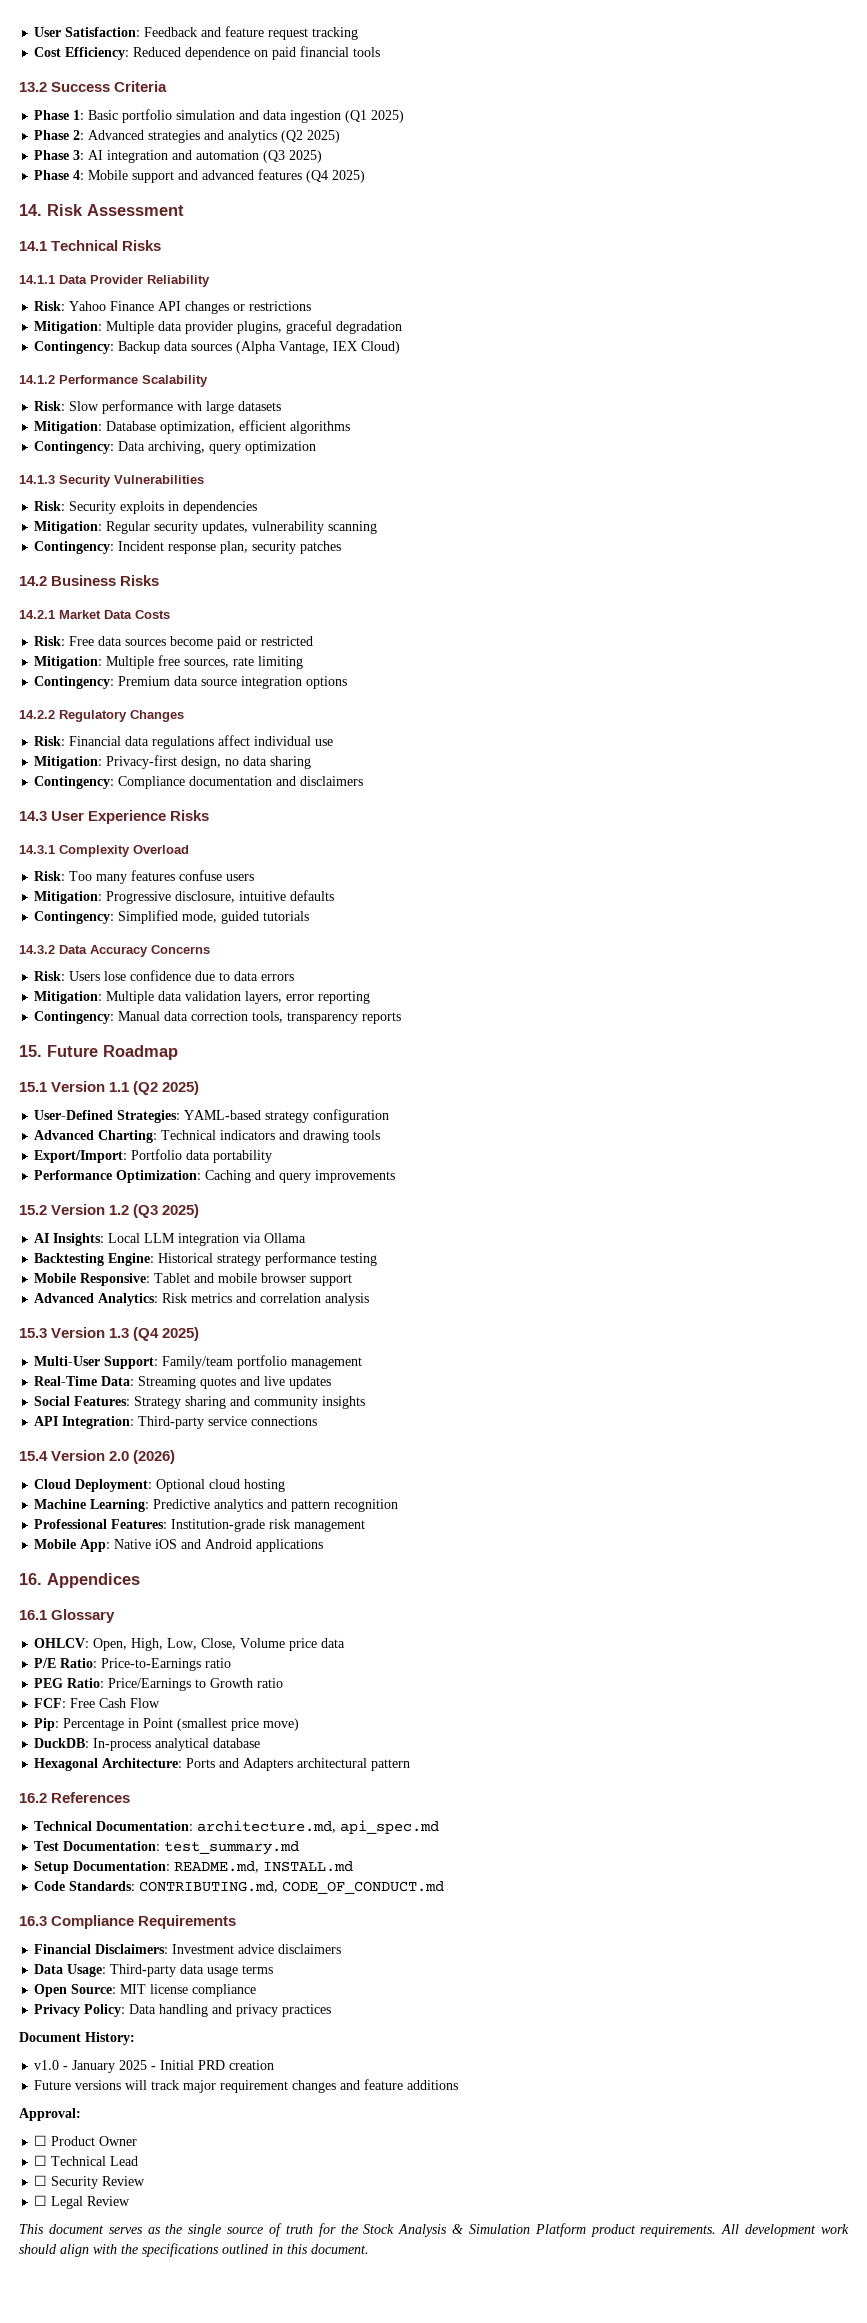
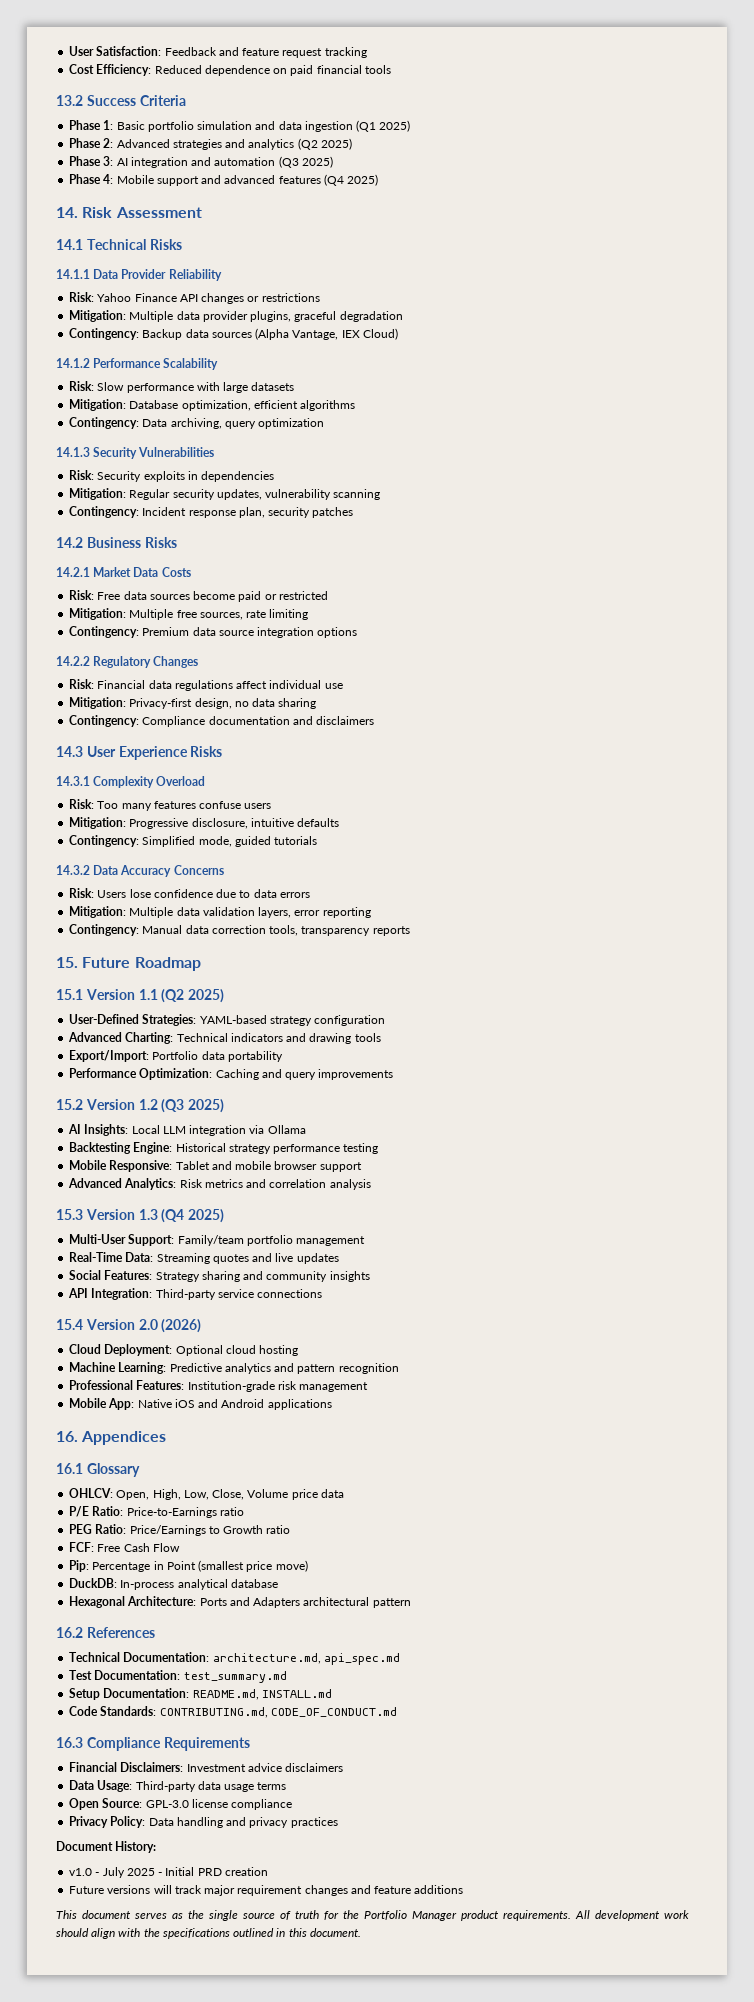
[120,1984,147,1994] MIT -> [145,1800,189,1808] GPL-3.0
[72,2060,116,2073] January -> [102,1867,125,1878] July
[19,2108,81,2121] [34,2135,138,2146] [34,2155,139,2166] [34,2175,146,2189] [34,2195,131,2209] // Approval: // ☐ Product Owner // ☐ Technical Lead // ☐ Security Review // ☐ Legal Review -> (464, 1889) none
[363,2223,586,2237] Stock Analysis & Simulation Platform -> [364,1910,457,1921] Portfolio Manager

